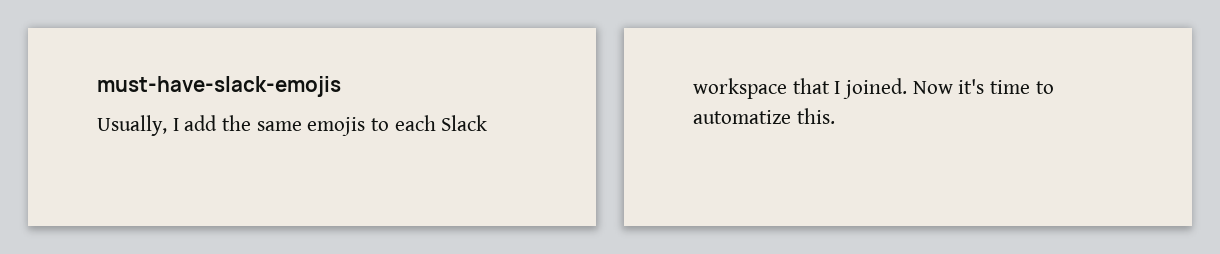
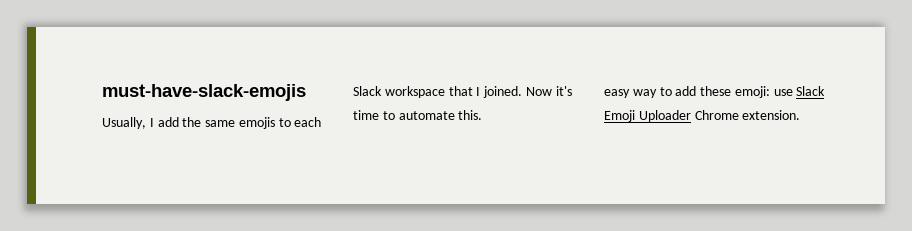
[693,110,791,124] automatize -> [398,111,455,120] automate
(835, 116) none -> [604,86,826,98] [604,110,801,122] // easy way to add these emoji: use Slack Emoji Uploader Chrome extension.

